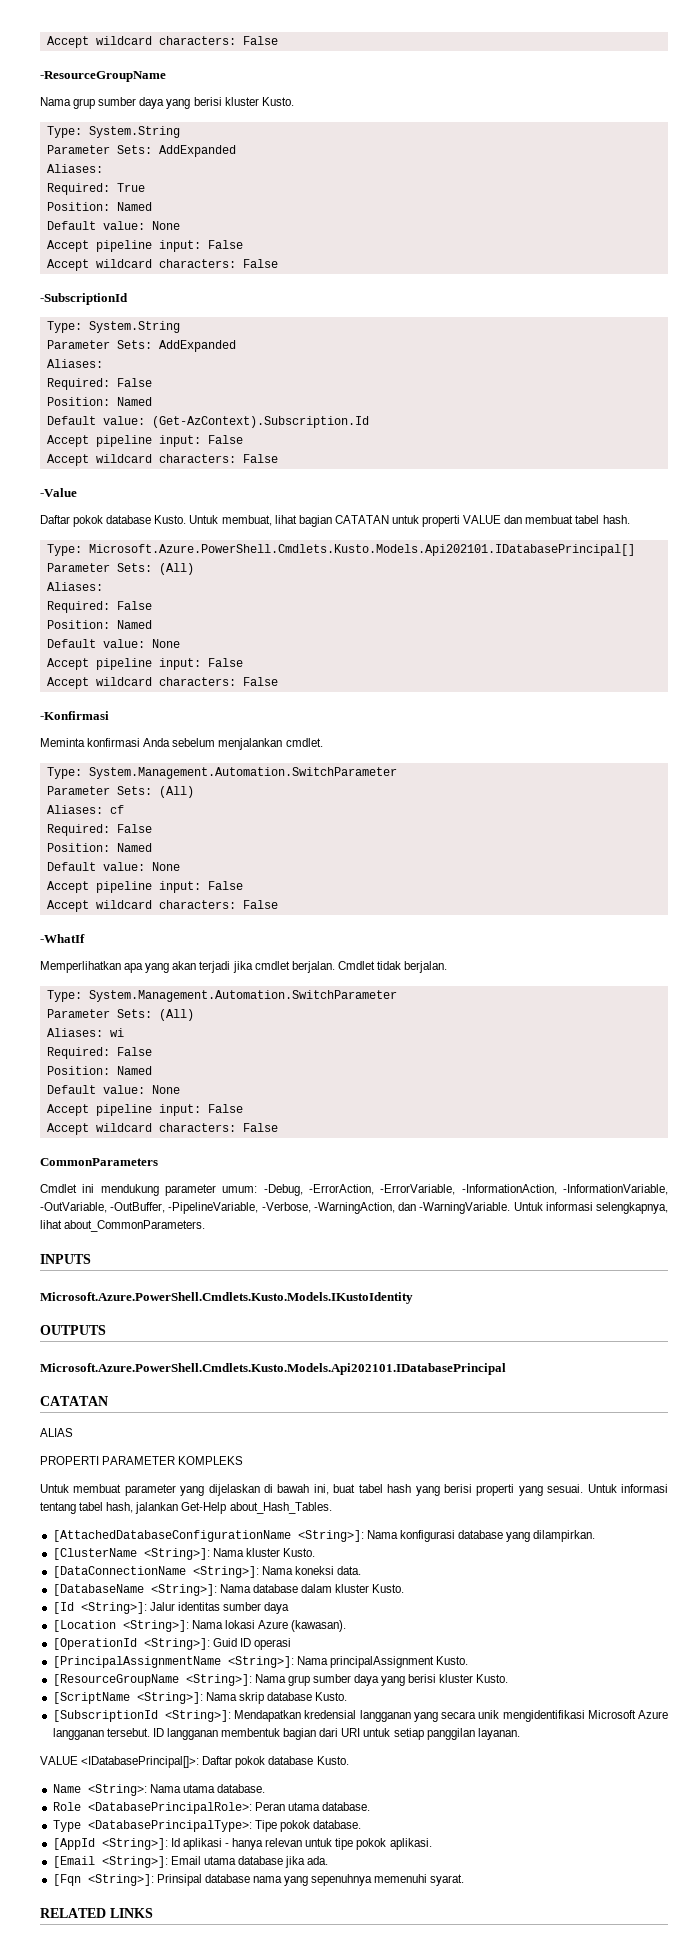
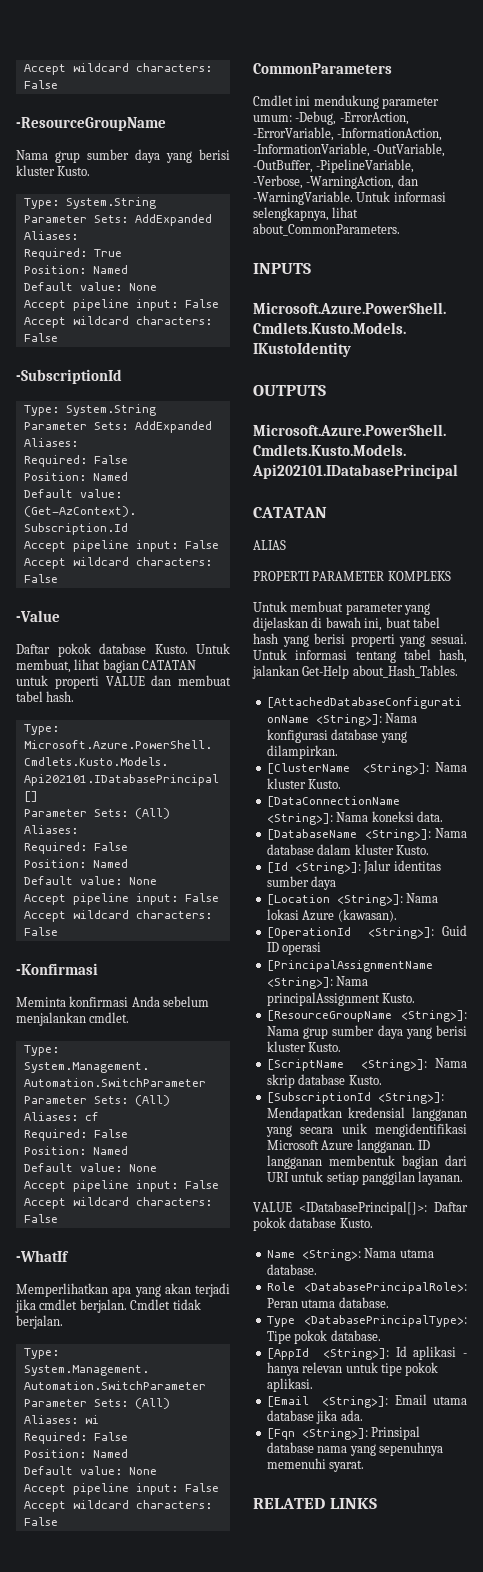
[52,1728,150,1740] langganan tersebut. -> [356,1139,415,1153] langganan.

